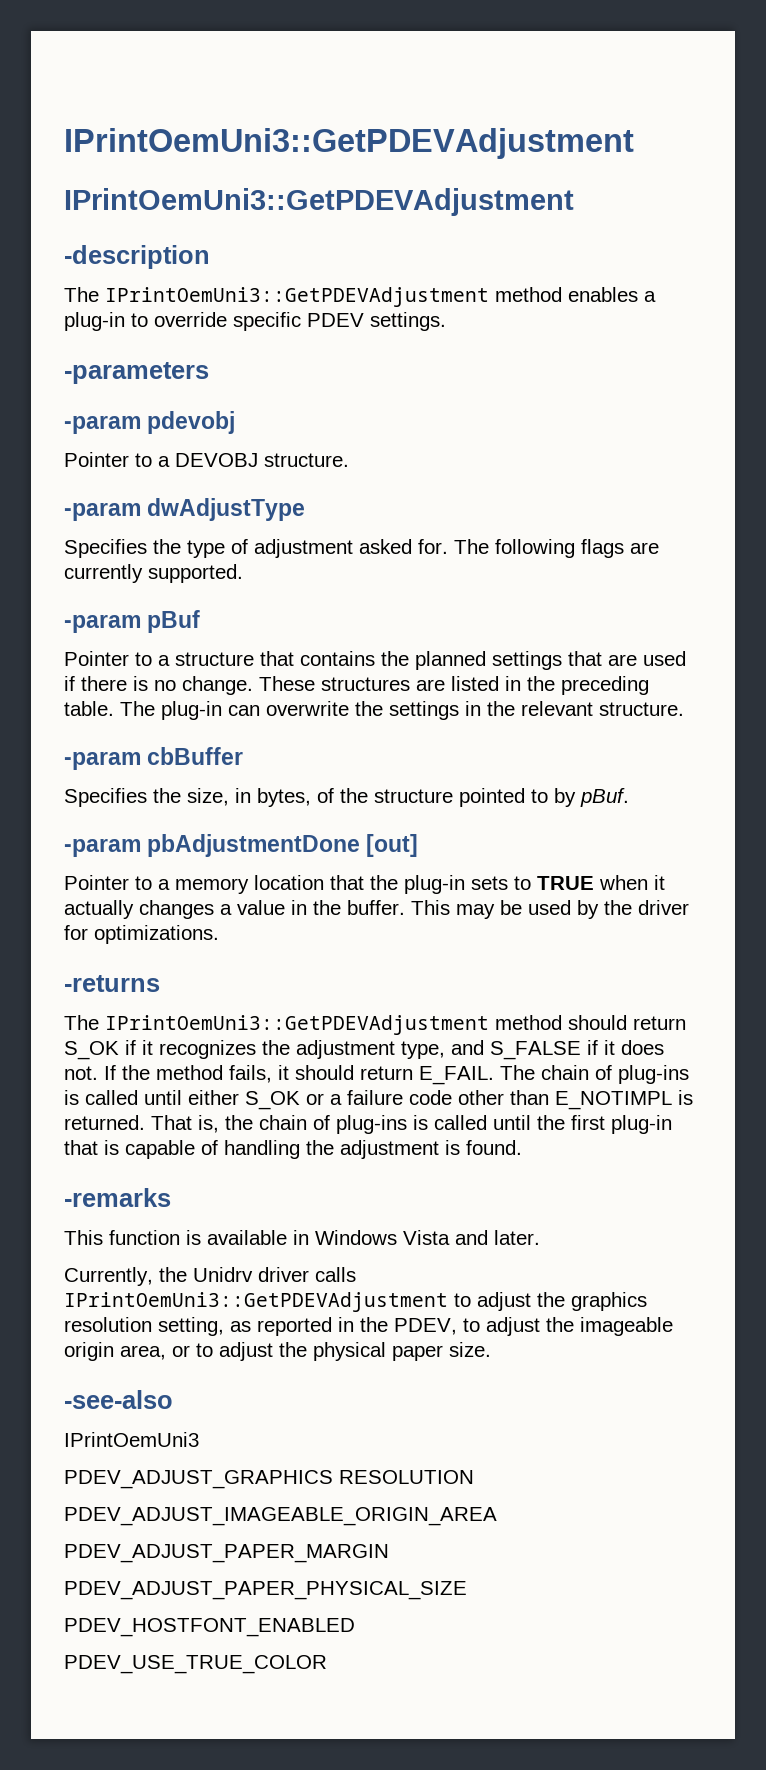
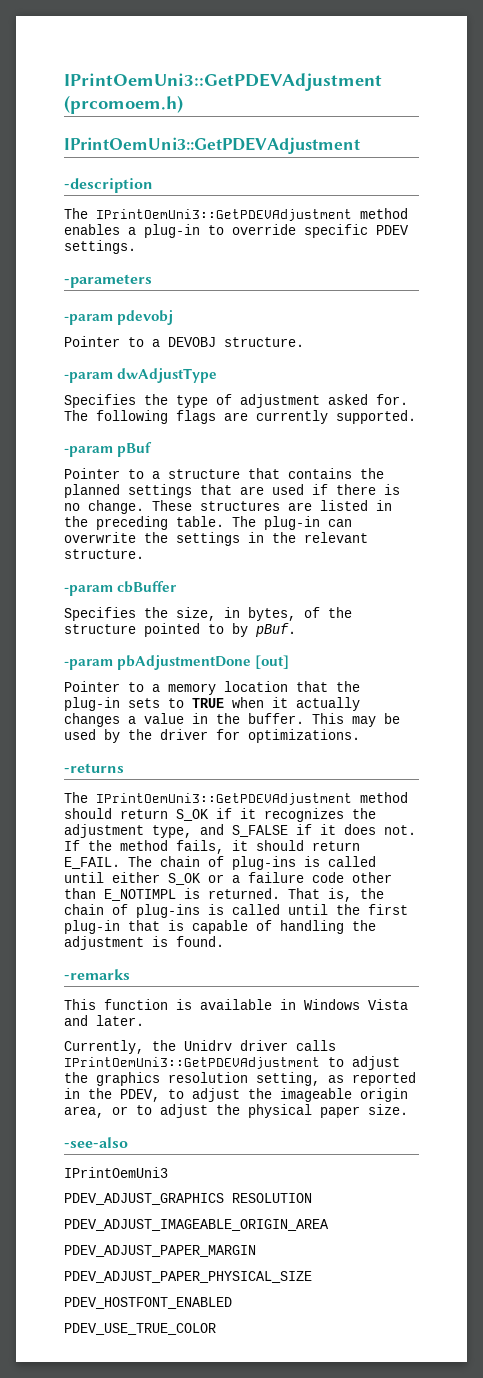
[64,128,634,159] IPrintOemUni3::GetPDEVAdjustment -> [64,73,382,91] [64,95,183,114] IPrintOemUni3::GetPDEVAdjustment (prcomoem.h)

